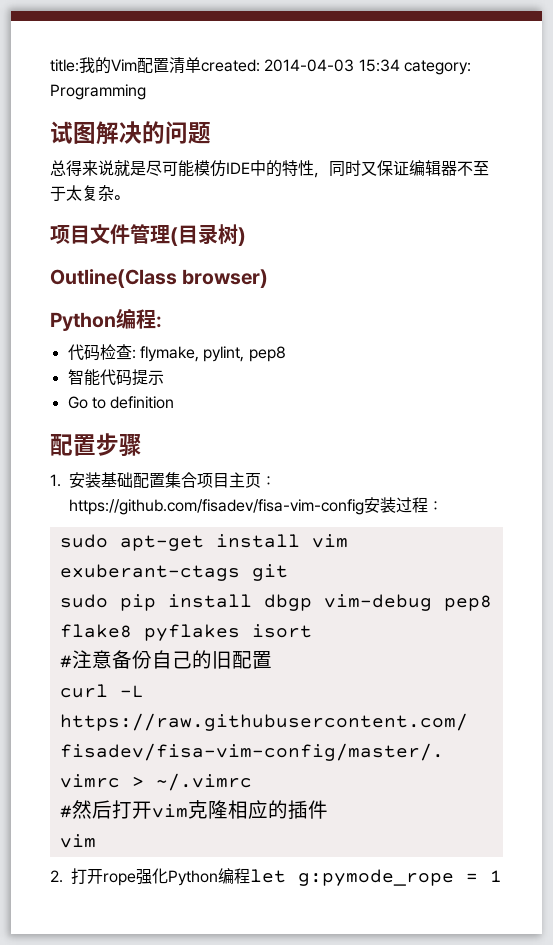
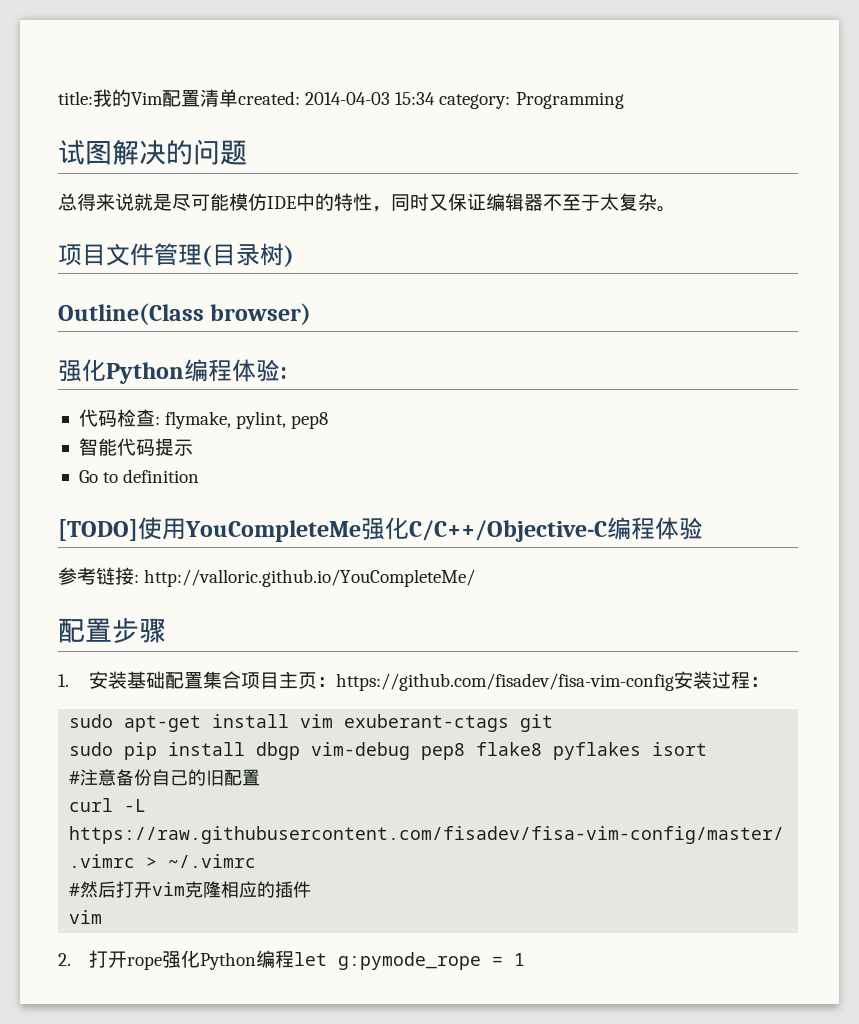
[50,308,156,331] Python编程 -> [58,359,280,384] 强化Python编程体验
(175, 402) none -> [58,517,703,542] [58,567,476,587] // [TODO]使用YouCompleteMe强化C/C++/Objective-C编程体验 // 参考链接: http://valloric.github.io/YouCompleteMe/

